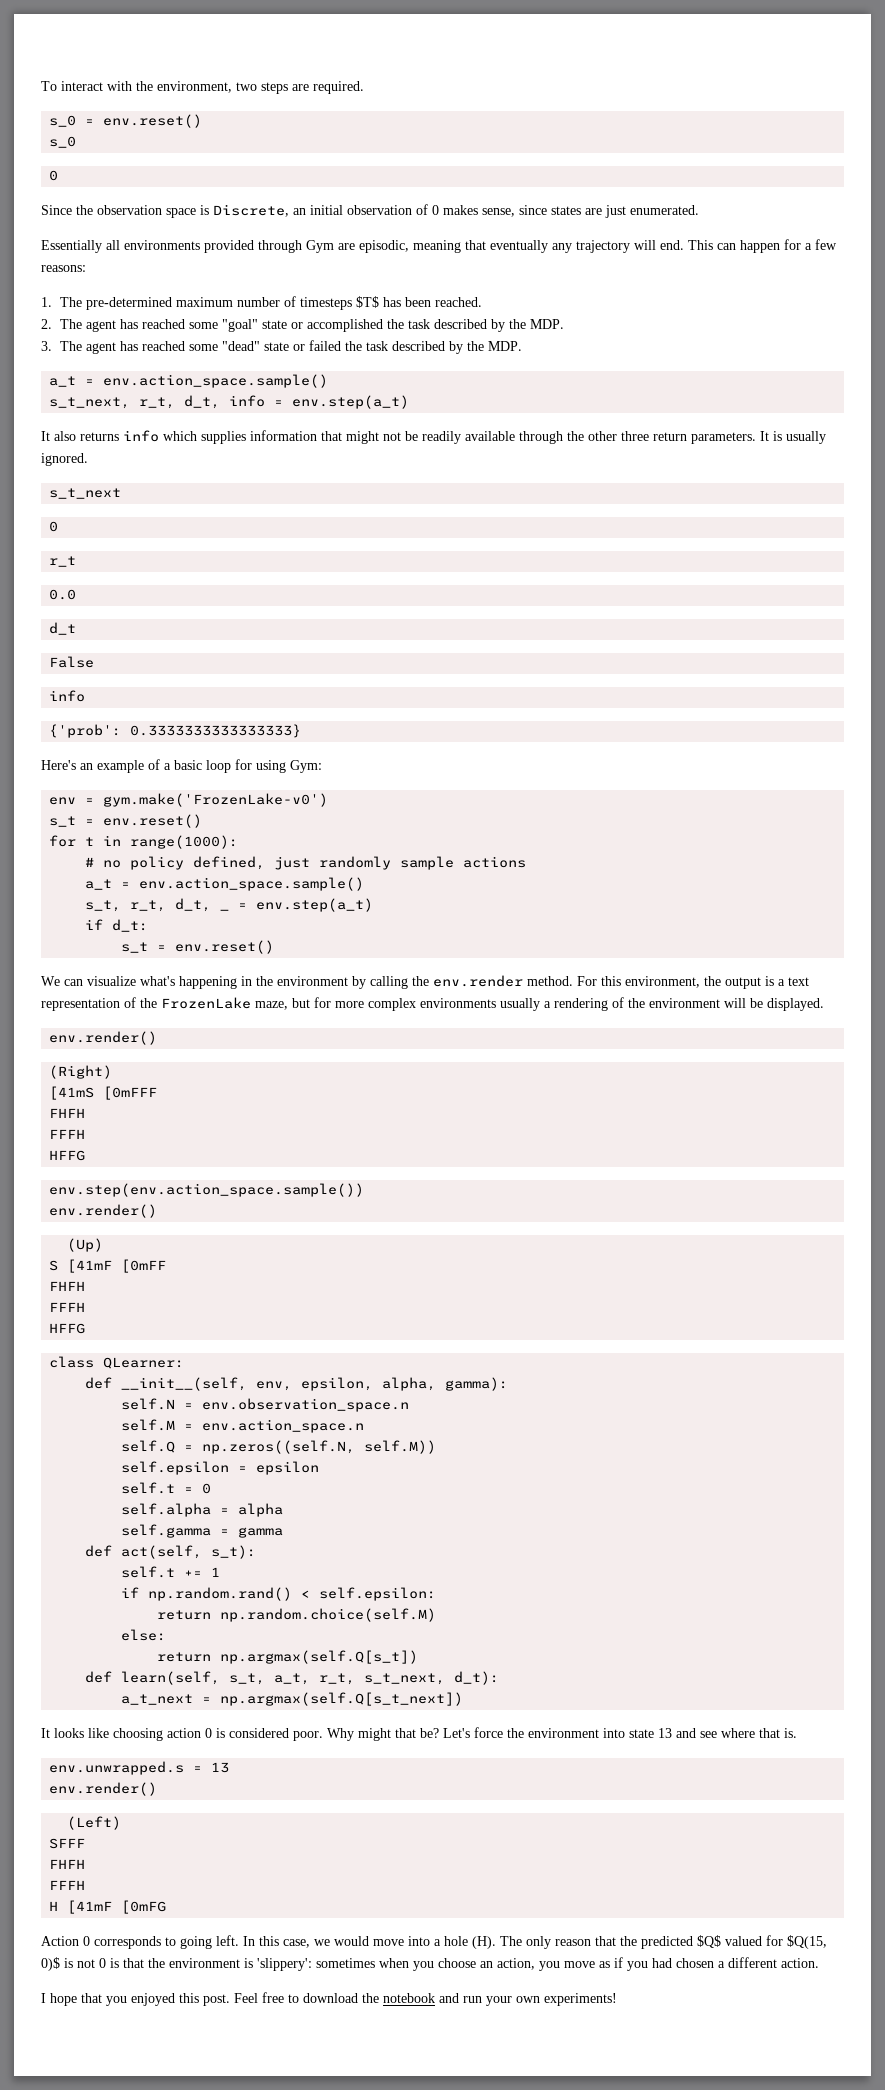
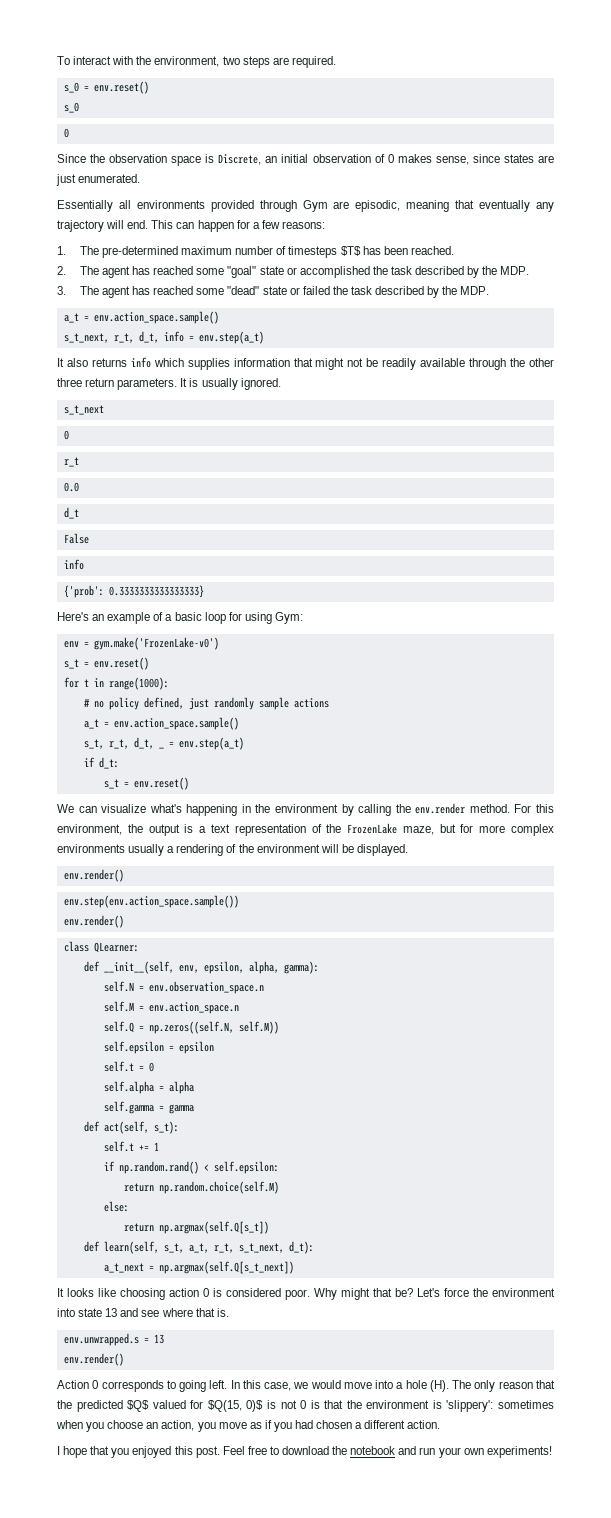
[49,1065,113,1079] [49,1086,158,1100] [49,1108,86,1118] [49,1129,86,1139] [49,1150,86,1161] [49,1183,365,1197] [49,1204,158,1218] [67,1238,104,1252] [49,1259,167,1273] [49,1281,86,1291] [49,1302,86,1312] [49,1323,86,1334] (Right) // [41mS [0mFFF // FHFH // FFFH // HFFG // env.step(env.action_space.sample()) // env.render() // (Up) // S [41mF [0mFF // FHFH // FFFH // HFFG -> [63,895,239,908] [63,915,124,928] env.step(env.action_space.sample()) // env.render()
[67,1816,122,1830] [49,1838,86,1849] [49,1859,86,1869] [49,1880,86,1890] [49,1900,167,1914] // (Left) // SFFF // FHFH // FFFH // H [41mF [0mFG -> (124, 1359) none

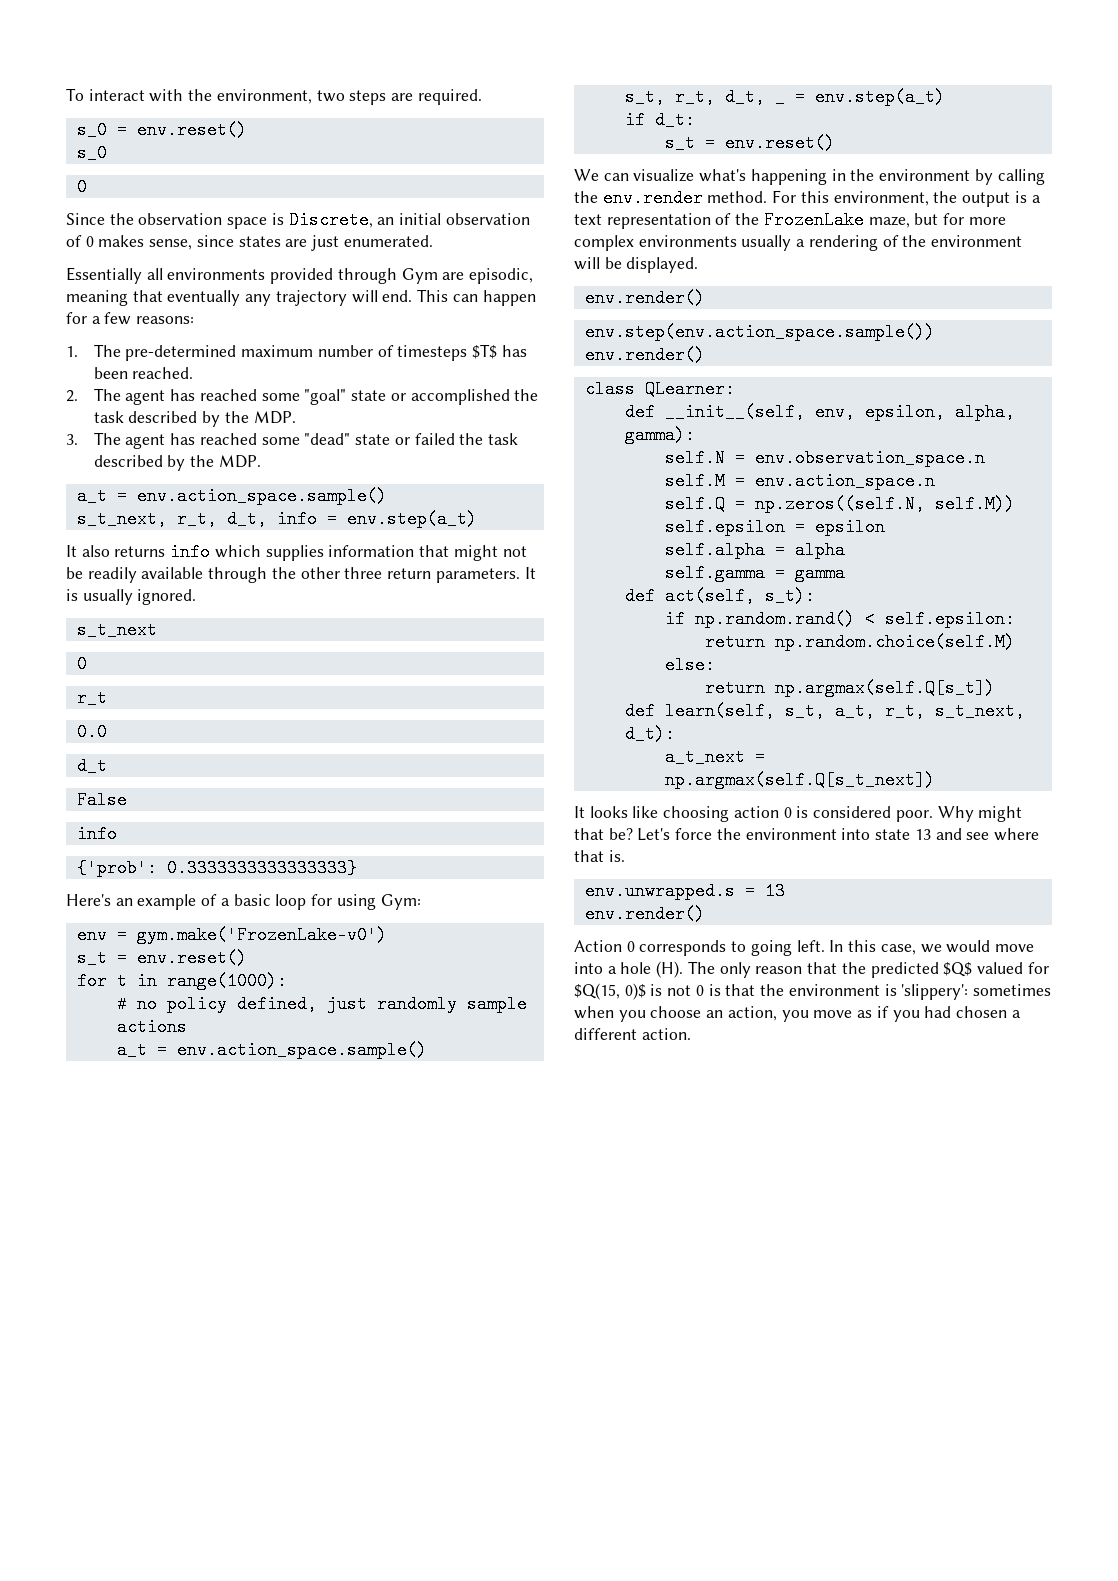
[103,1061,154,1072] // self.t = 0 -> (885, 527) none
[103,1141,159,1152] // self.t += 1 -> (815, 596) none
[57,1446,552,1458] // I hope that you enjoyed this post. Feel free to download the notebook and run your own experiments! -> (691, 1034) none

